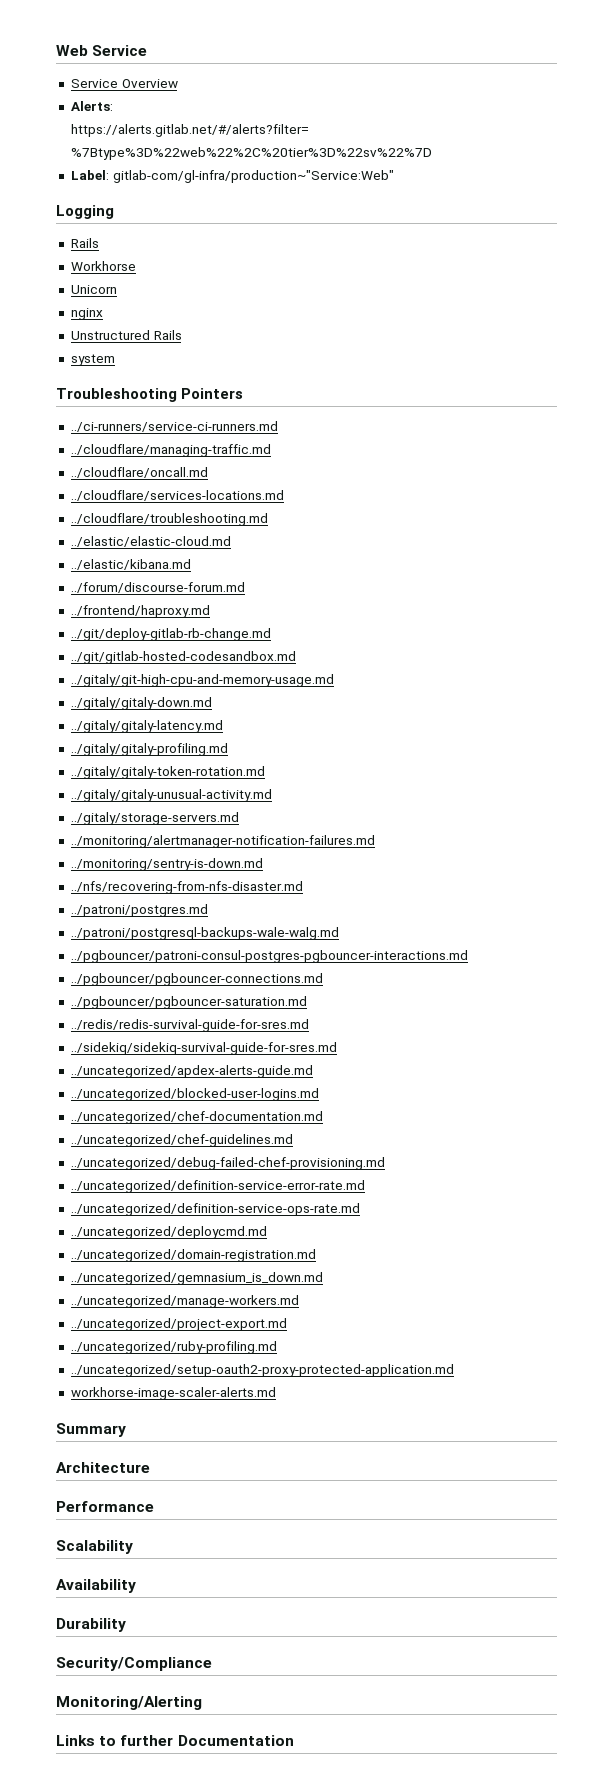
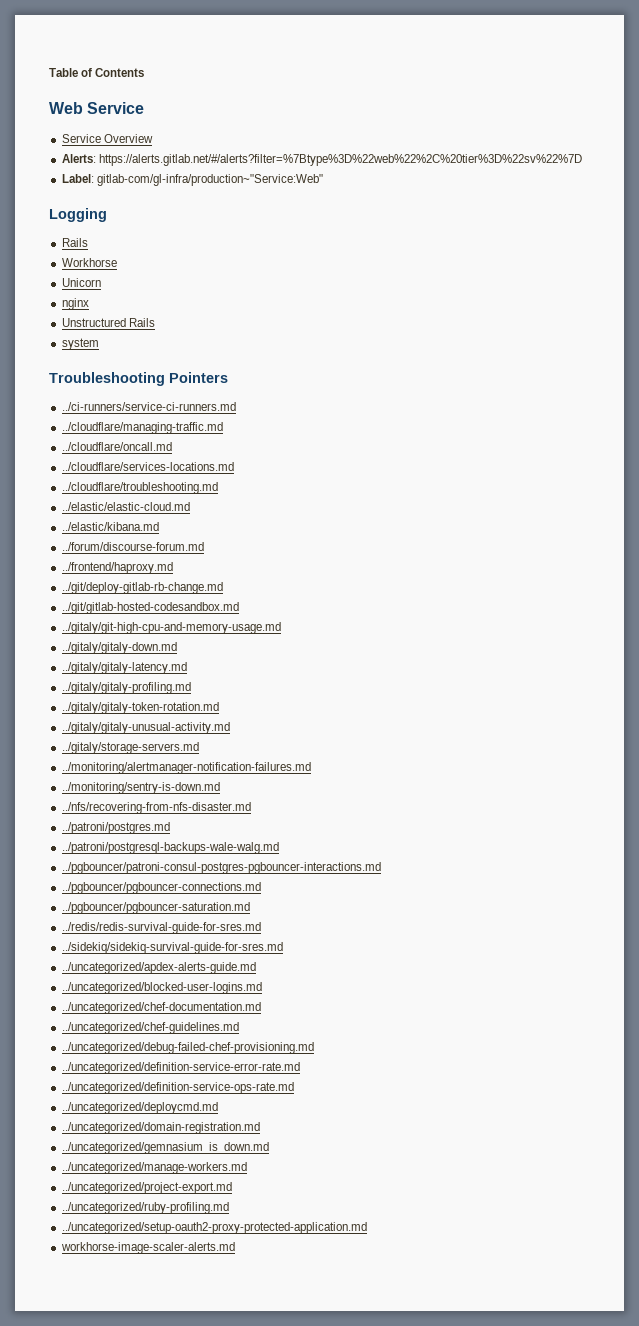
(56, 50) none -> [49,68,145,77] Table of Contents //
[56,1423,126,1437] [56,1462,150,1473] [56,1501,154,1512] [56,1540,133,1554] [56,1579,136,1593] [56,1618,126,1632] [56,1657,212,1671] [56,1696,202,1710] [56,1735,294,1746] // Summary // Architecture // Performance // Scalability // Availability // Durability // Security/Compliance // Monitoring/Alerting // Links to further Documentation -> (235, 1248) none

